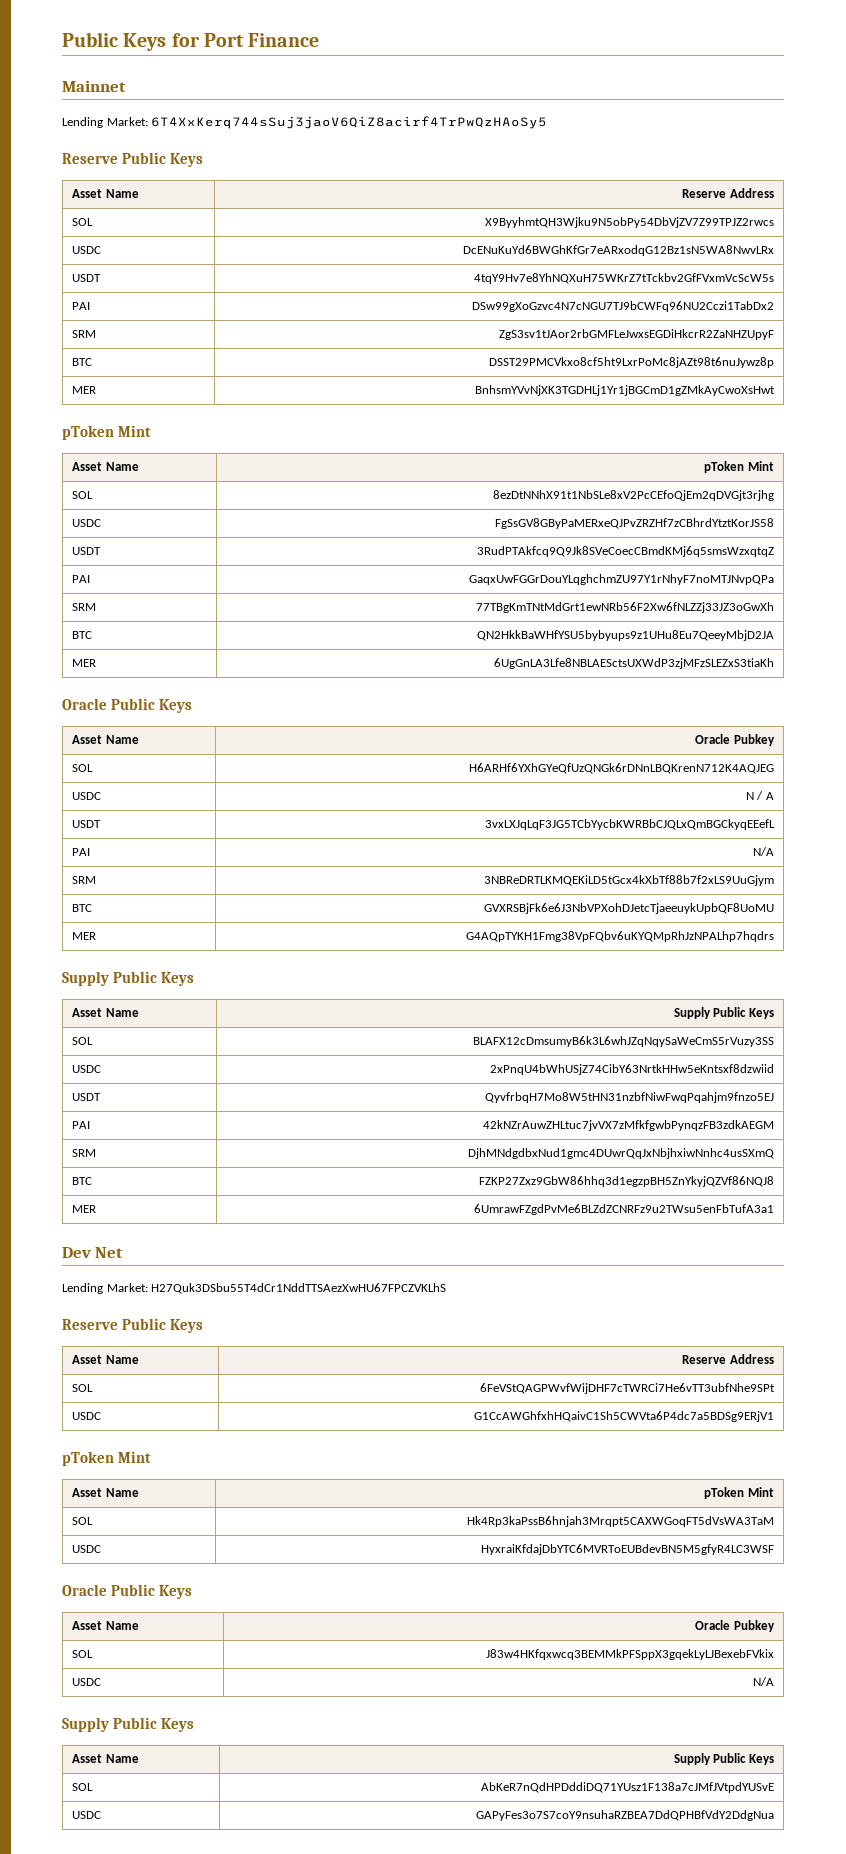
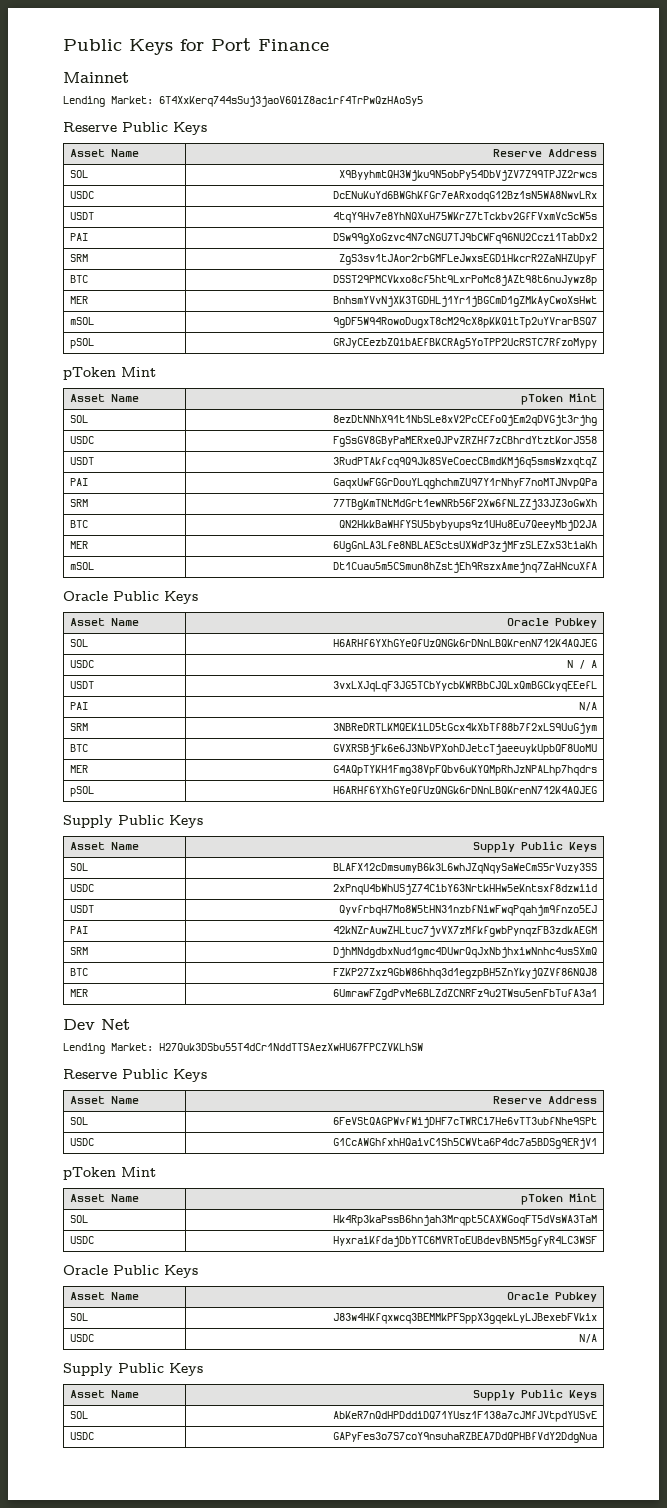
(775, 390) none -> [70,317,95,325] [332,317,597,328] [70,338,95,349] [332,338,597,349] // mSOL | 9gDF5W94RowoDugxT8cM29cX8pKKQitTp2uYVrarBSQ7 // pSOL | GRJyCEezbZQibAEfBKCRAg5YoTPP2UcRSTC7RfzoMypy
(774, 663) none -> [70,562,95,570] [332,562,597,573] // mSOL | Dt1Cuau5m5CSmun8hZstjEh9RszxAmejnq7ZaHNcuXfA
(774, 936) none -> [70,786,95,797] [332,786,597,794] // pSOL | H6ARHf6YXhGYeQfUzQNGk6rDNnLBQKrenN712K4AQJEG
[151,1283,447,1294] H27Quk3DSbu55T4dCr1NddTTSAezXwHU67FPCZVKLhS -> [159,1043,423,1051] H27Quk3DSbu55T4dCr1NddTTSAezXwHU67FPCZVKLhSW

